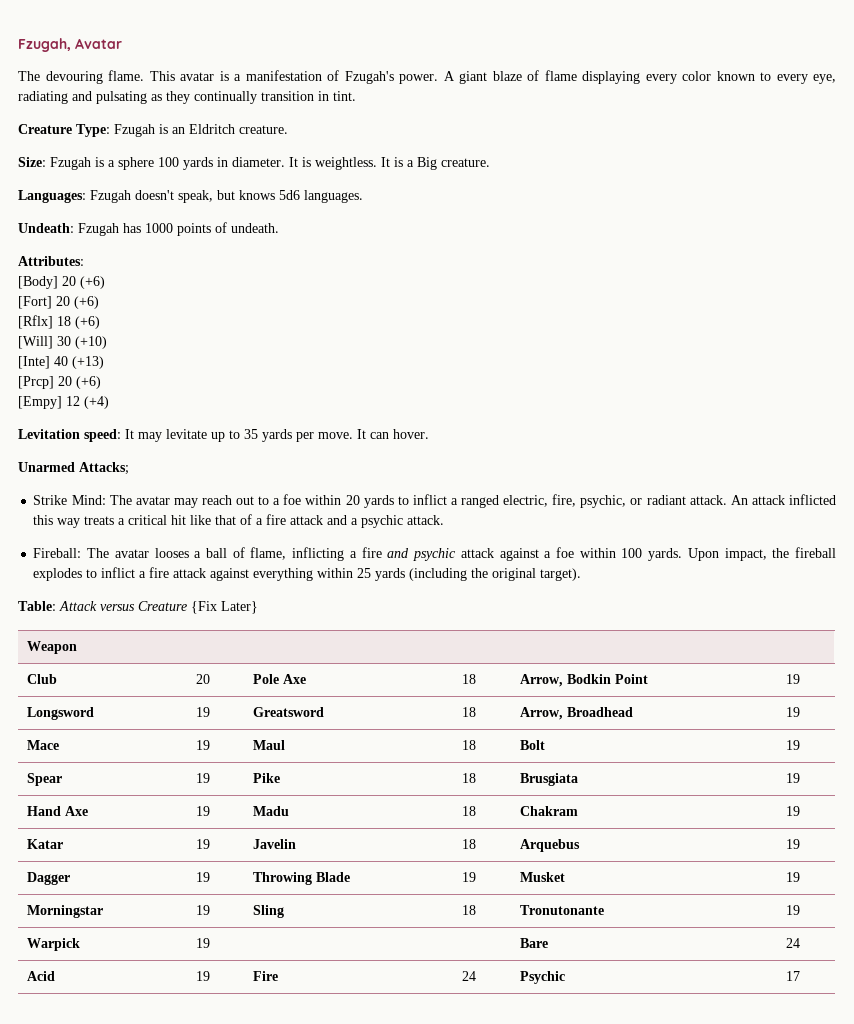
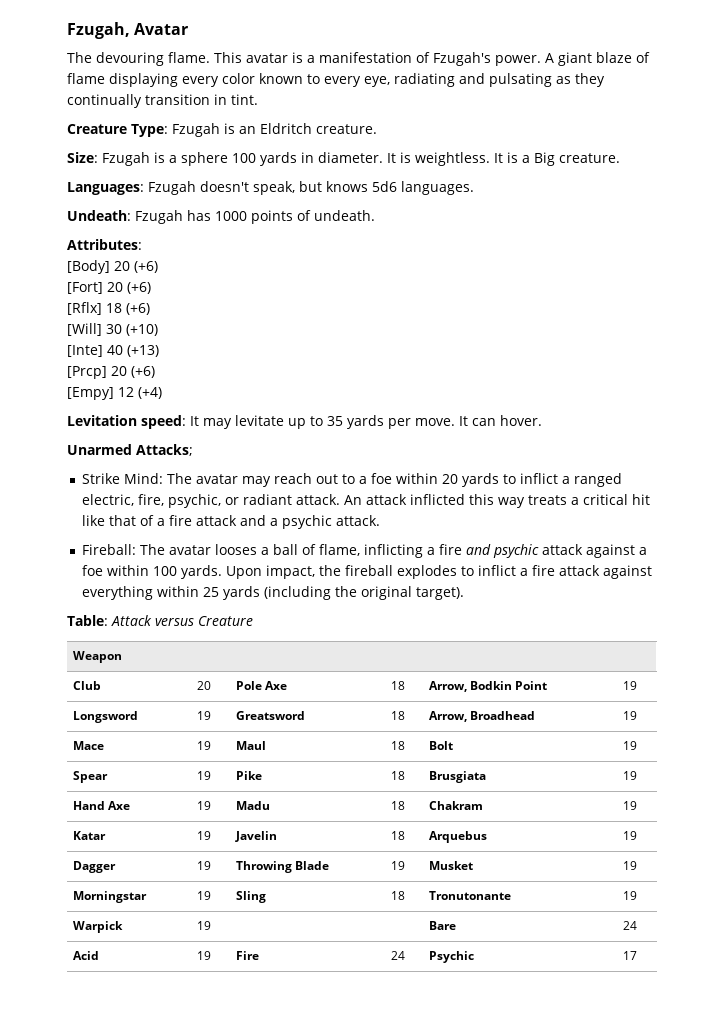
[191,601,258,614] {Fix Later} -> (253, 621) none

